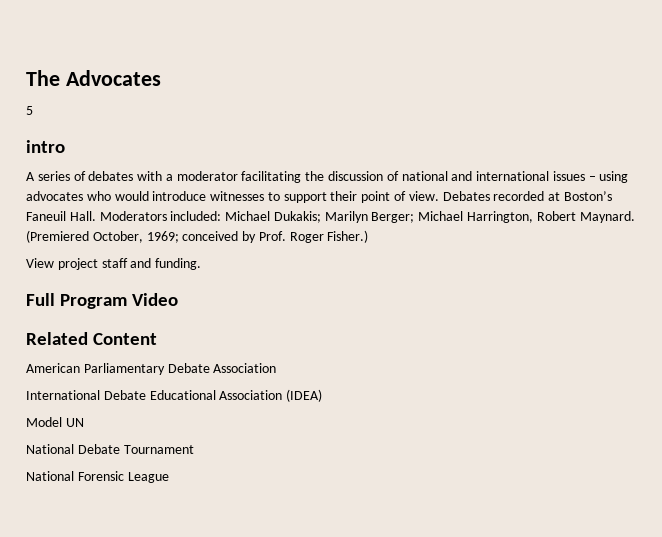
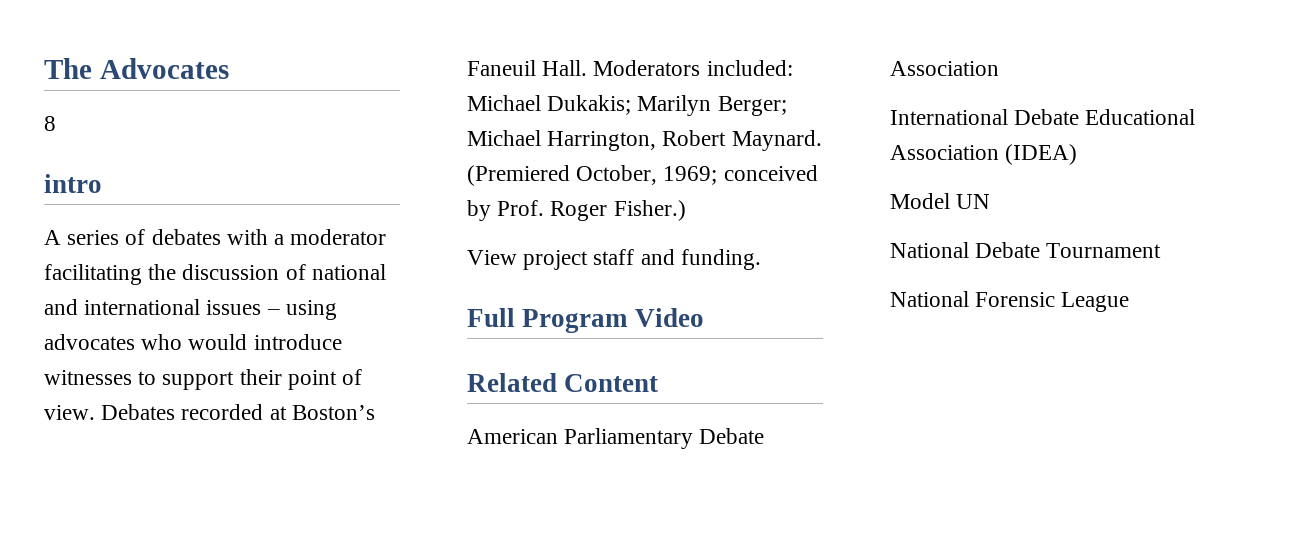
[26,106,33,115] 5 -> [44,116,56,131] 8

